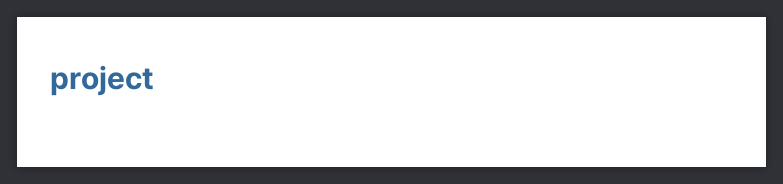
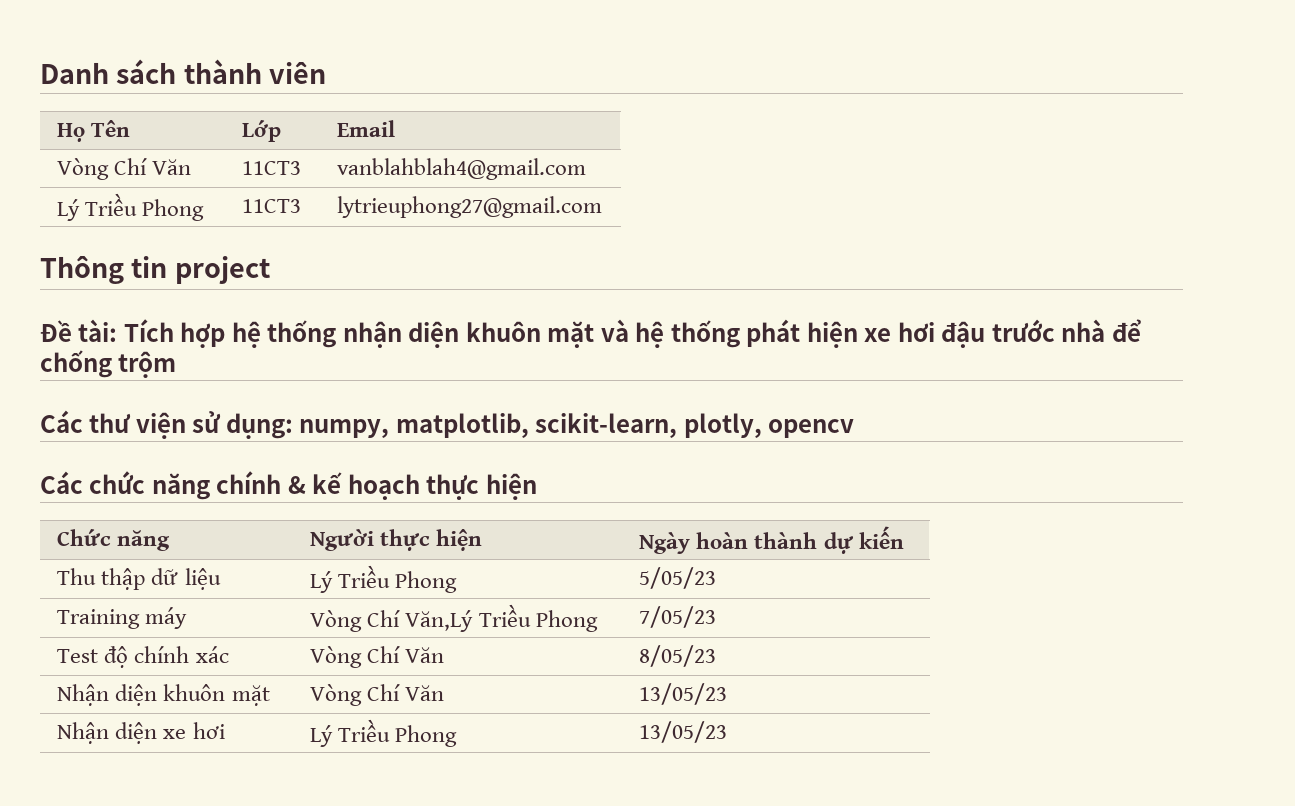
[50,65,153,96] project -> [40,59,326,84] [57,120,131,142] [242,120,282,142] [337,120,396,137] [57,158,192,180] [242,161,302,175] [337,158,587,180] [57,193,205,221] [242,199,302,213] [337,196,603,218] [40,256,270,284] [40,319,1141,348] [40,350,177,378] [40,410,855,439] [40,471,537,500] [57,529,171,551] [310,529,483,551] [639,526,904,554] [57,568,221,590] [310,565,458,593] [639,567,717,589] [57,607,188,629] [310,604,598,632] [639,606,717,628] [57,646,229,668] [310,646,445,668] [639,645,717,667] [57,684,270,706] [310,684,445,706] [639,683,728,705] [57,722,225,744] [310,719,458,747] [639,721,728,743] Danh sách thành viên // Họ Tên | Lớp | Email // Vòng Chí Văn | 11CT3 | vanblahblah4@gmail.com // Lý Triều Phong | 11CT3 | lytrieuphong27@gmail.com // Thông tin project // Đề tài: Tích hợp hệ thống nhận diện khuôn mặt và hệ thống phát hiện xe hơi đậu trước nhà để chống trộm // Các thư viện sử dụng: numpy, matplotlib, scikit-learn, plotly, opencv // Các chức năng chính & kế hoạch thực hiện // Chức năng | Người thực hiện | Ngày hoàn thành dự kiến // Thu thập dữ liệu | Lý Triều Phong | 5/05/23 // Training máy | Vòng Chí Văn,Lý Triều Phong | 7/05/23 // Test độ chính xác | Vòng Chí Văn | 8/05/23 // Nhận diện khuôn mặt | Vòng Chí Văn | 13/05/23 // Nhận diện xe hơi | Lý Triều Phong | 13/05/23

